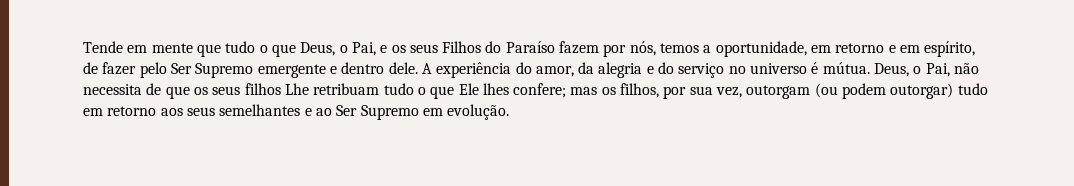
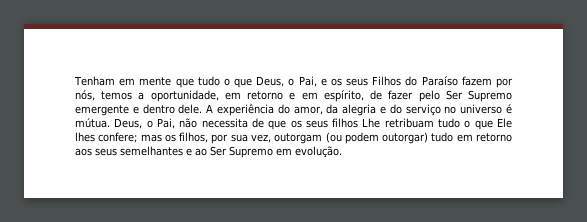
[83,41,123,53] Tende -> [74,76,115,86] Tenham

